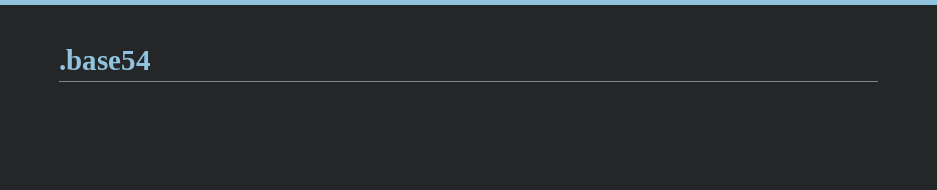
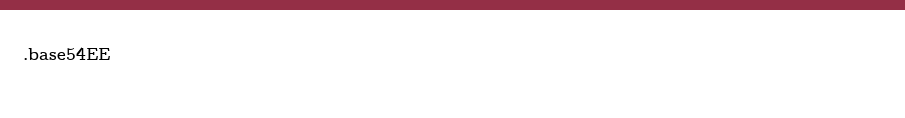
[59,49,151,70] .base54 -> [23,47,110,60] .base54EE

